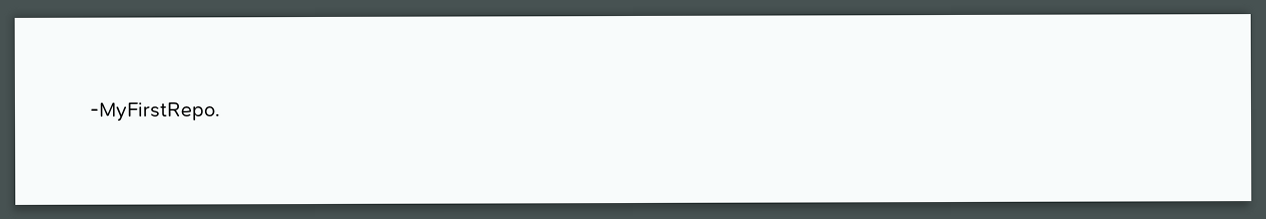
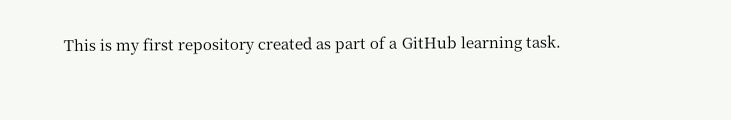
[89,102,221,122] -MyFirstRepo. -> [63,34,561,55] This is my first repository created as part of a GitHub learning task.

